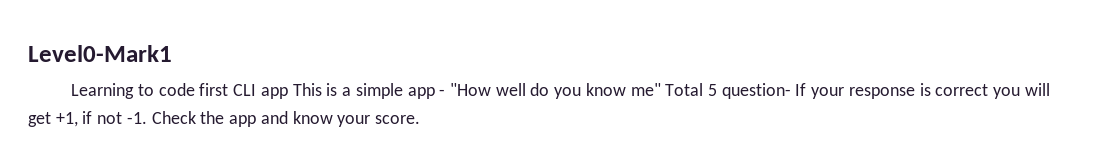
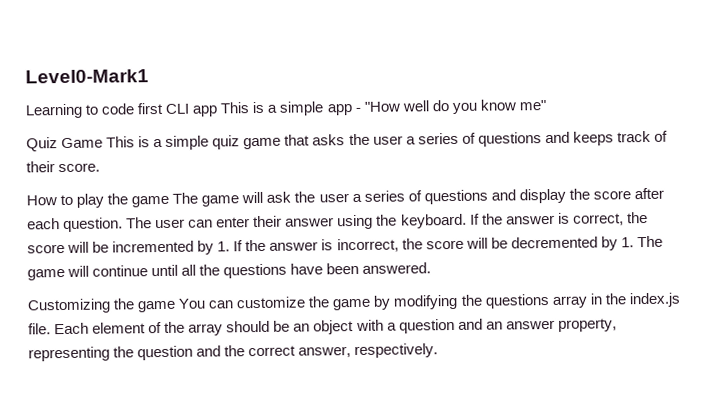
[665,83,1050,99] [28,111,420,127] Total 5 question- If your response is correct you will get +1, if not -1. Check the app and know your score. -> [26,130,668,152] [26,161,101,173] [26,187,664,208] [27,211,648,233] [27,235,663,255] [27,262,432,281] [27,292,681,314] [28,318,617,336] [28,343,439,362] // Quiz Game This is a simple quiz game that asks the user a series of questions and keeps track of their score. // How to play the game The game will ask the user a series of questions and display the score after each question. The user can enter their answer using the keyboard. If the answer is correct, the score will be incremented by 1. If the answer is incorrect, the score will be decremented by 1. The game will continue until all the questions have been answered. // Customizing the game You can customize the game by modifying the questions array in the index.js file. Each element of the array should be an object with a question and an answer property, representing the question and the correct answer, respectively.

